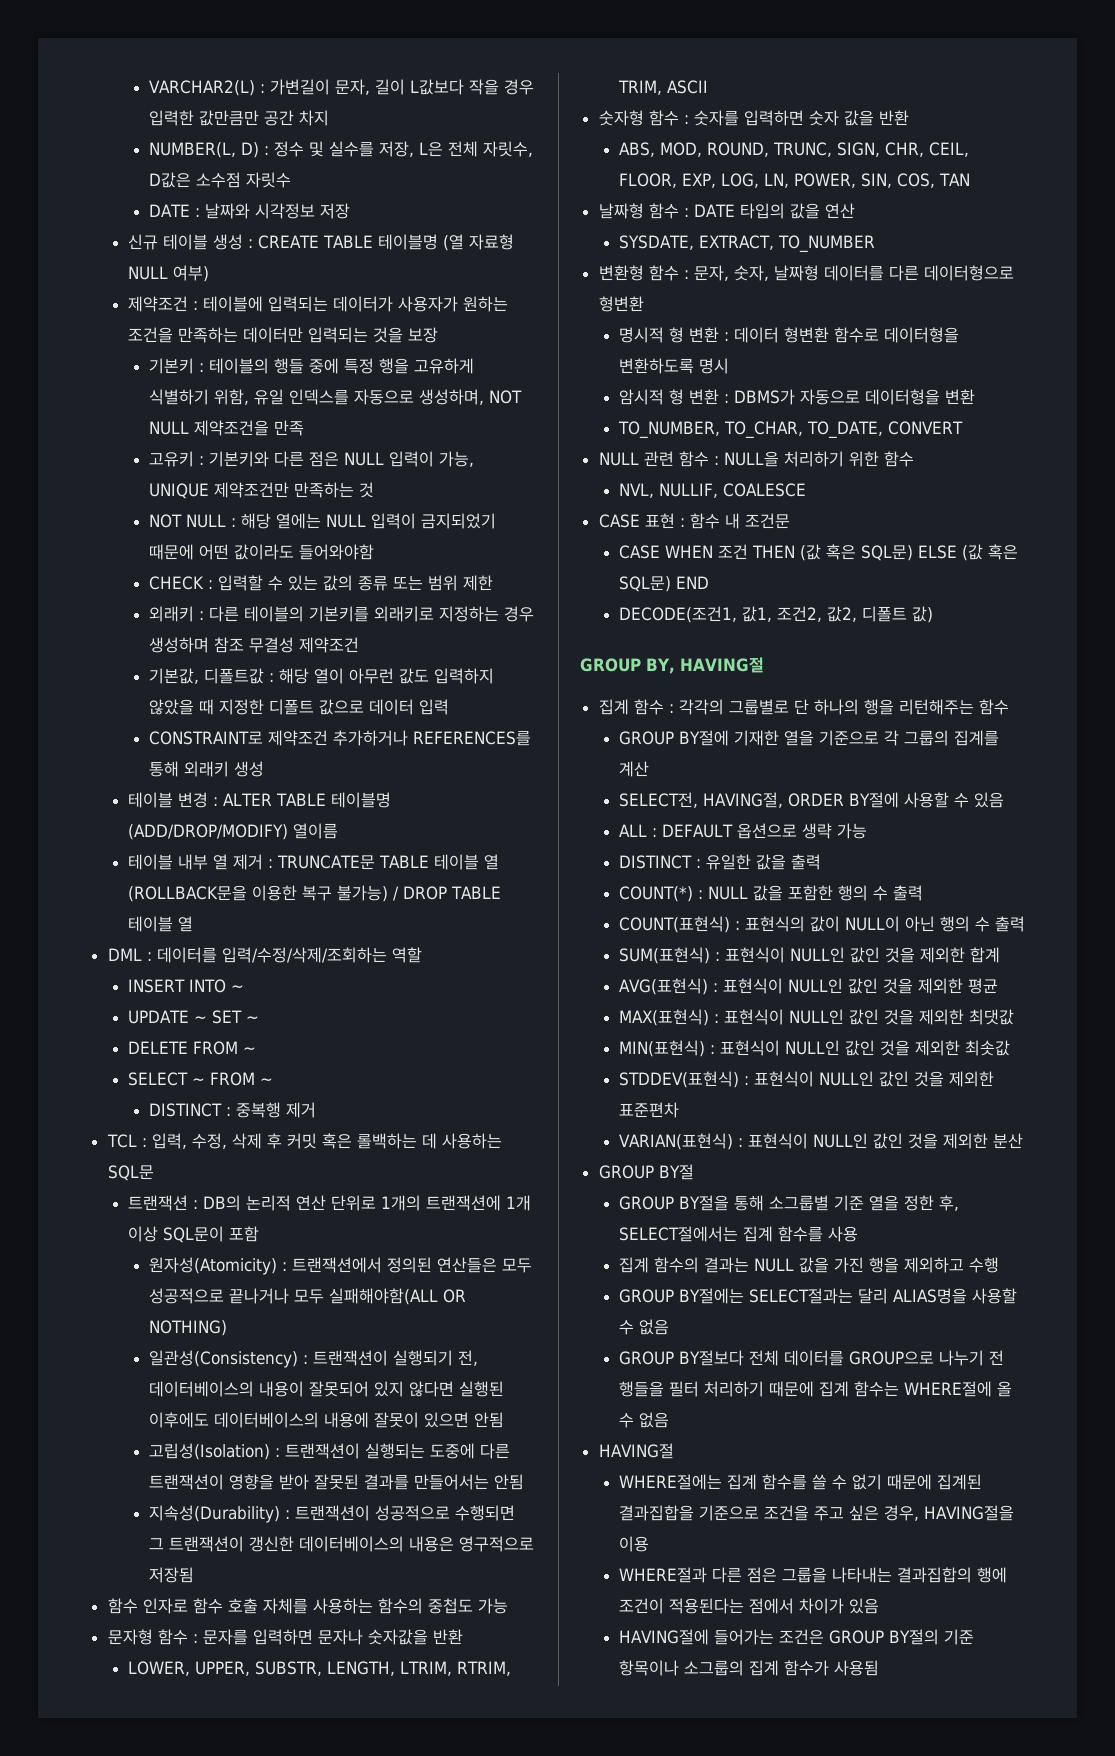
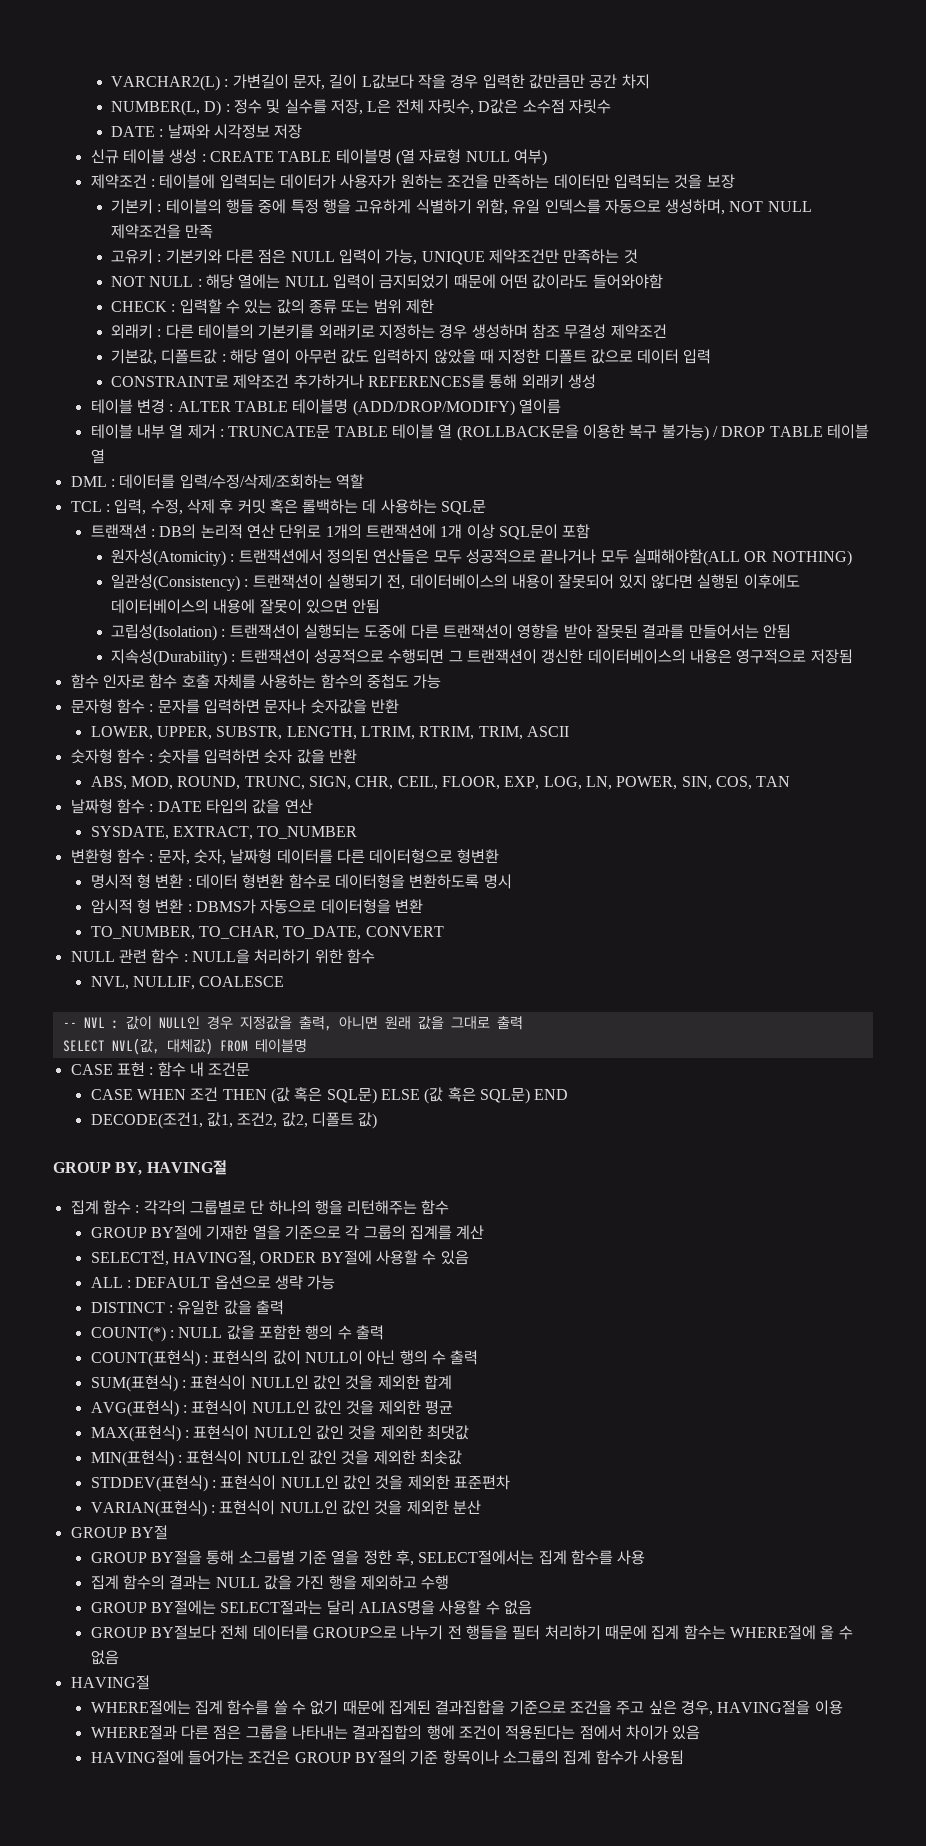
[128,979,245,993] [128,1010,260,1024] [128,1041,257,1055] [128,1072,274,1086] [149,1102,317,1118] // INSERT INTO ~ // UPDATE ~ SET ~ // DELETE FROM ~ // SELECT ~ FROM ~ // DISTINCT : 중복행 제거 -> (364, 481) none
(807, 490) none -> [62,1016,523,1031] [62,1038,307,1055] // -- NVL : 값이 NULL인 경우 지정값을 출력, 아니면 원래 값을 그대로 출력 // SELECT NVL(값, 대체값) FROM 테이블명

